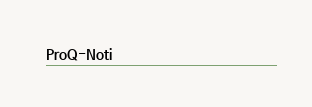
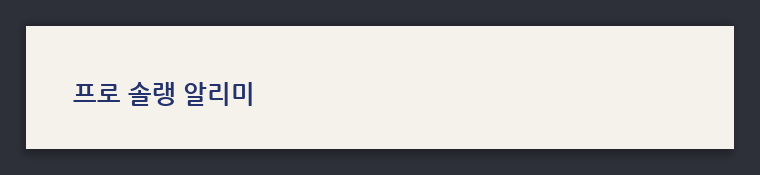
[46,48,112,61] ProQ-Noti -> [73,82,255,106] 프로 솔랭 알리미

